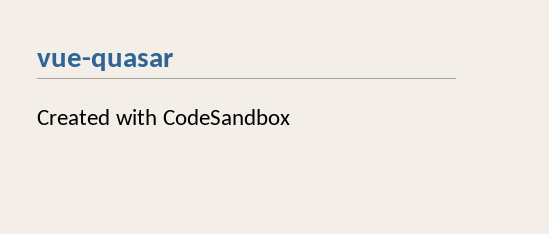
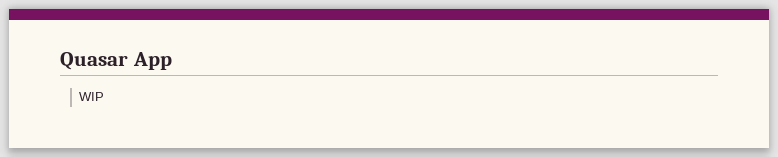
[37,53,173,71] [37,109,291,125] vue-quasar // Created with CodeSandbox -> [60,52,172,70] [79,92,105,101] Quasar App // WIP

